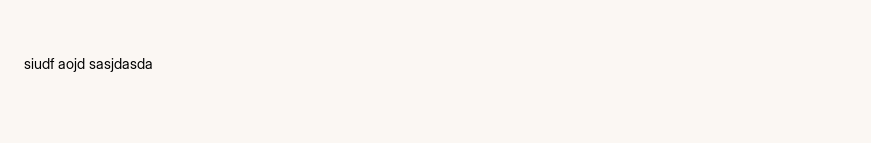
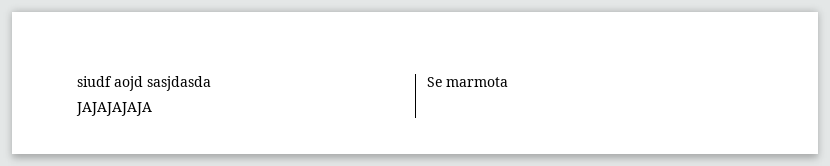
(153, 65) none -> [76,102,152,116] [427,77,508,87] // JAJAJAJAJA // Se marmota

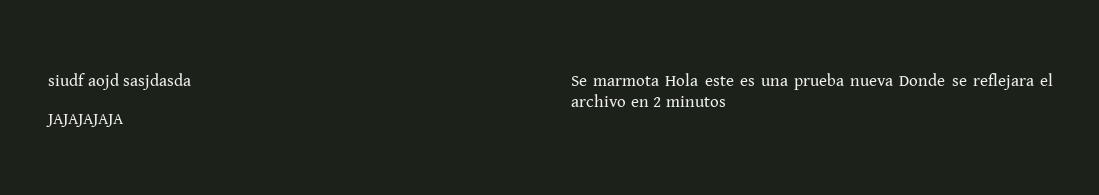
(508, 82) none -> [665,73,1053,90] [571,94,726,107] Hola este es una prueba nueva Donde se reflejara el archivo en 2 minutos

